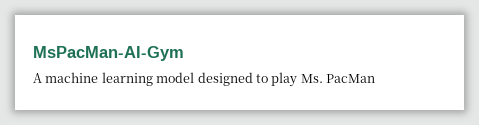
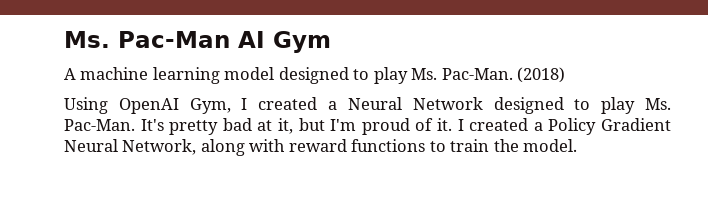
[33,46,184,61] MsPacMan-AI-Gym -> [64,31,331,53] Ms. Pac-Man AI Gym
[326,74,375,83] PacMan -> [441,67,566,83] [64,97,671,114] [64,118,672,135] [64,139,578,156] Pac-Man. (2018) // Using OpenAI Gym, I created a Neural Network designed to play Ms. Pac-Man. It's pretty bad at it, but I'm proud of it. I created a Policy Gradient Neural Network, along with reward functions to train the model.

